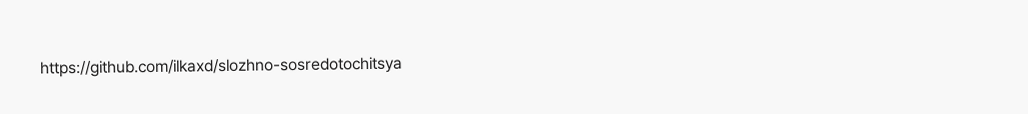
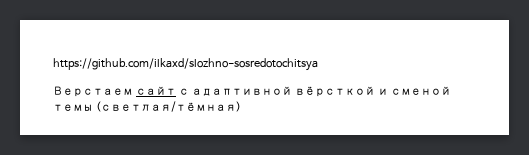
(403, 67) none -> [53,86,451,97] [53,101,241,112] // Верстаем сайт с адаптивной вёрсткой и сменой темы (светлая/тёмная)

